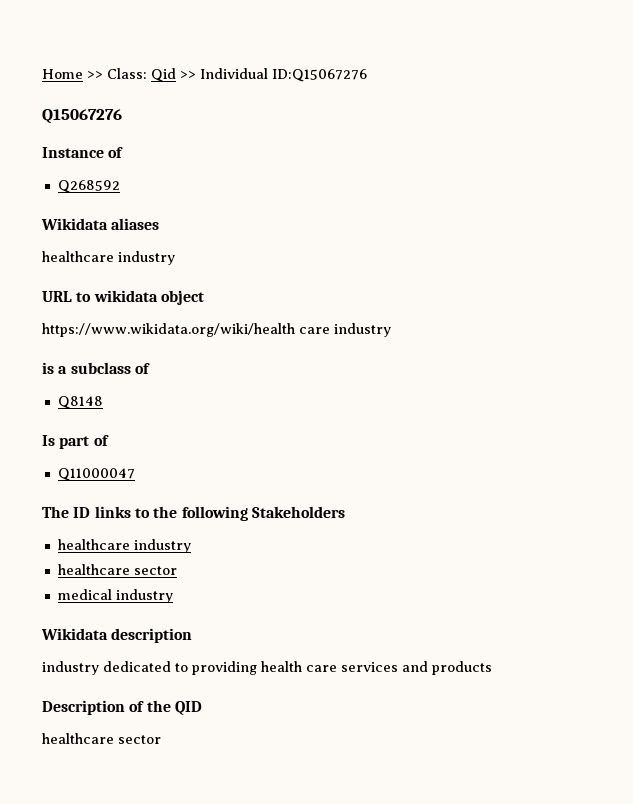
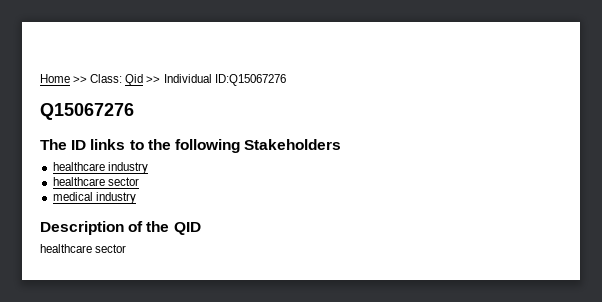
[42,147,124,158] [57,180,120,193] [41,218,160,230] [42,251,175,265] [42,290,204,305] [42,323,391,337] [42,362,150,374] [57,396,103,409] [42,435,109,449] [57,468,135,481] // Instance of // Q268592 // Wikidata aliases // healthcare industry // URL to wikidata object // https://www.wikidata.org/wiki/health care industry // is a subclass of // Q8148 // Is part of // Q11000047 -> (134, 111) none
[41,628,193,643] [42,661,492,675] // Wikidata description // industry dedicated to providing health care services and products -> (136, 198) none

